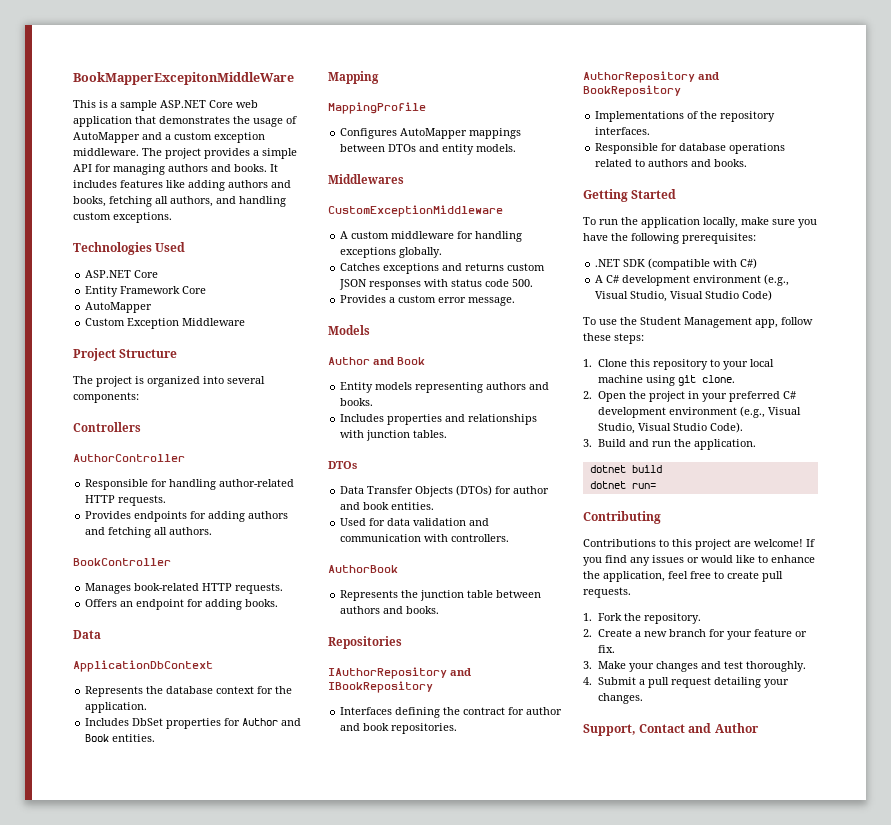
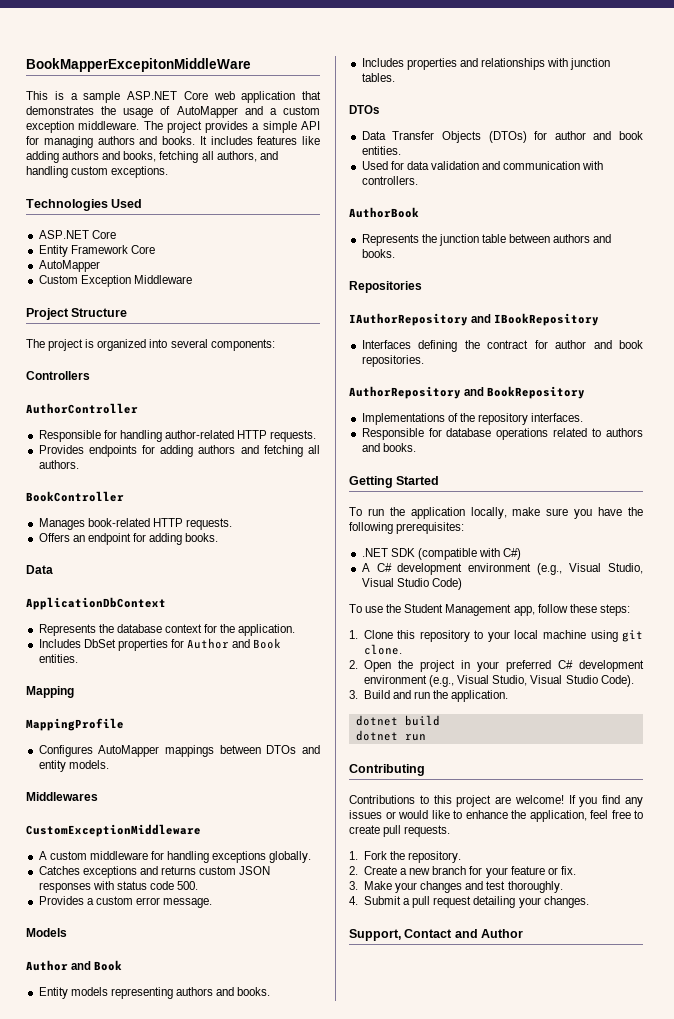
[631,483,656,489] run= -> [404,734,426,741] run

